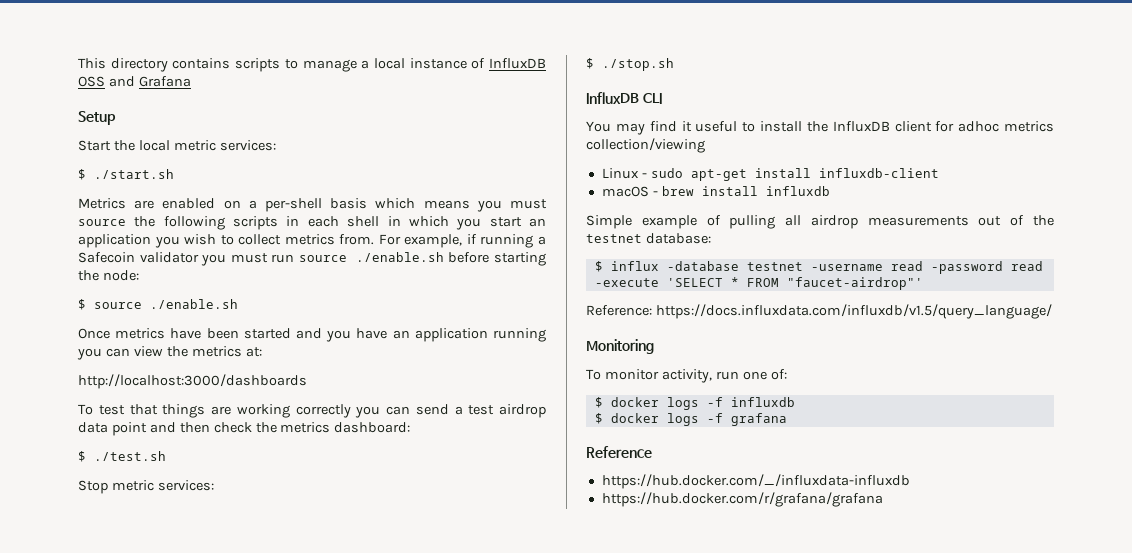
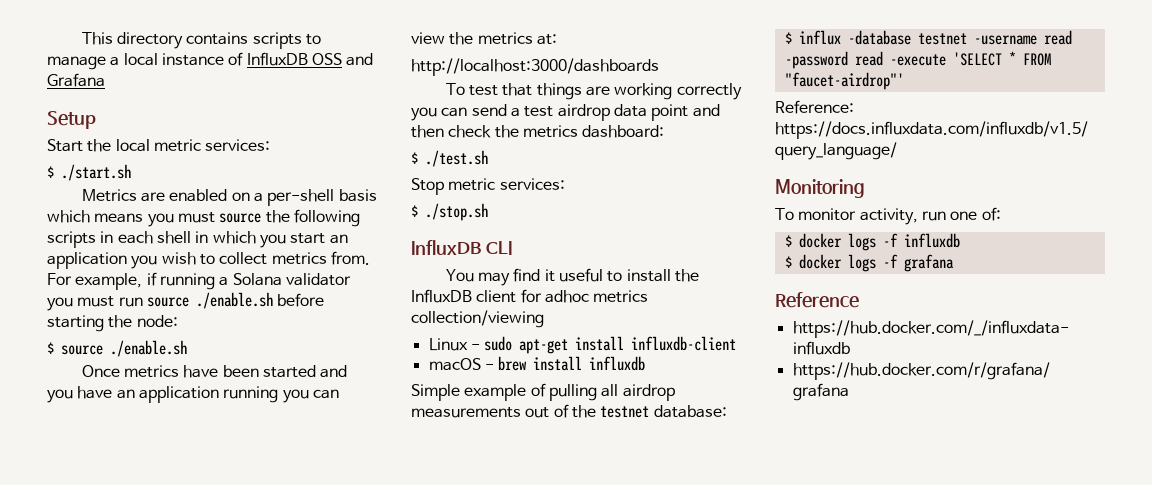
[78,252,135,263] Safecoin -> [232,273,282,286] Solana

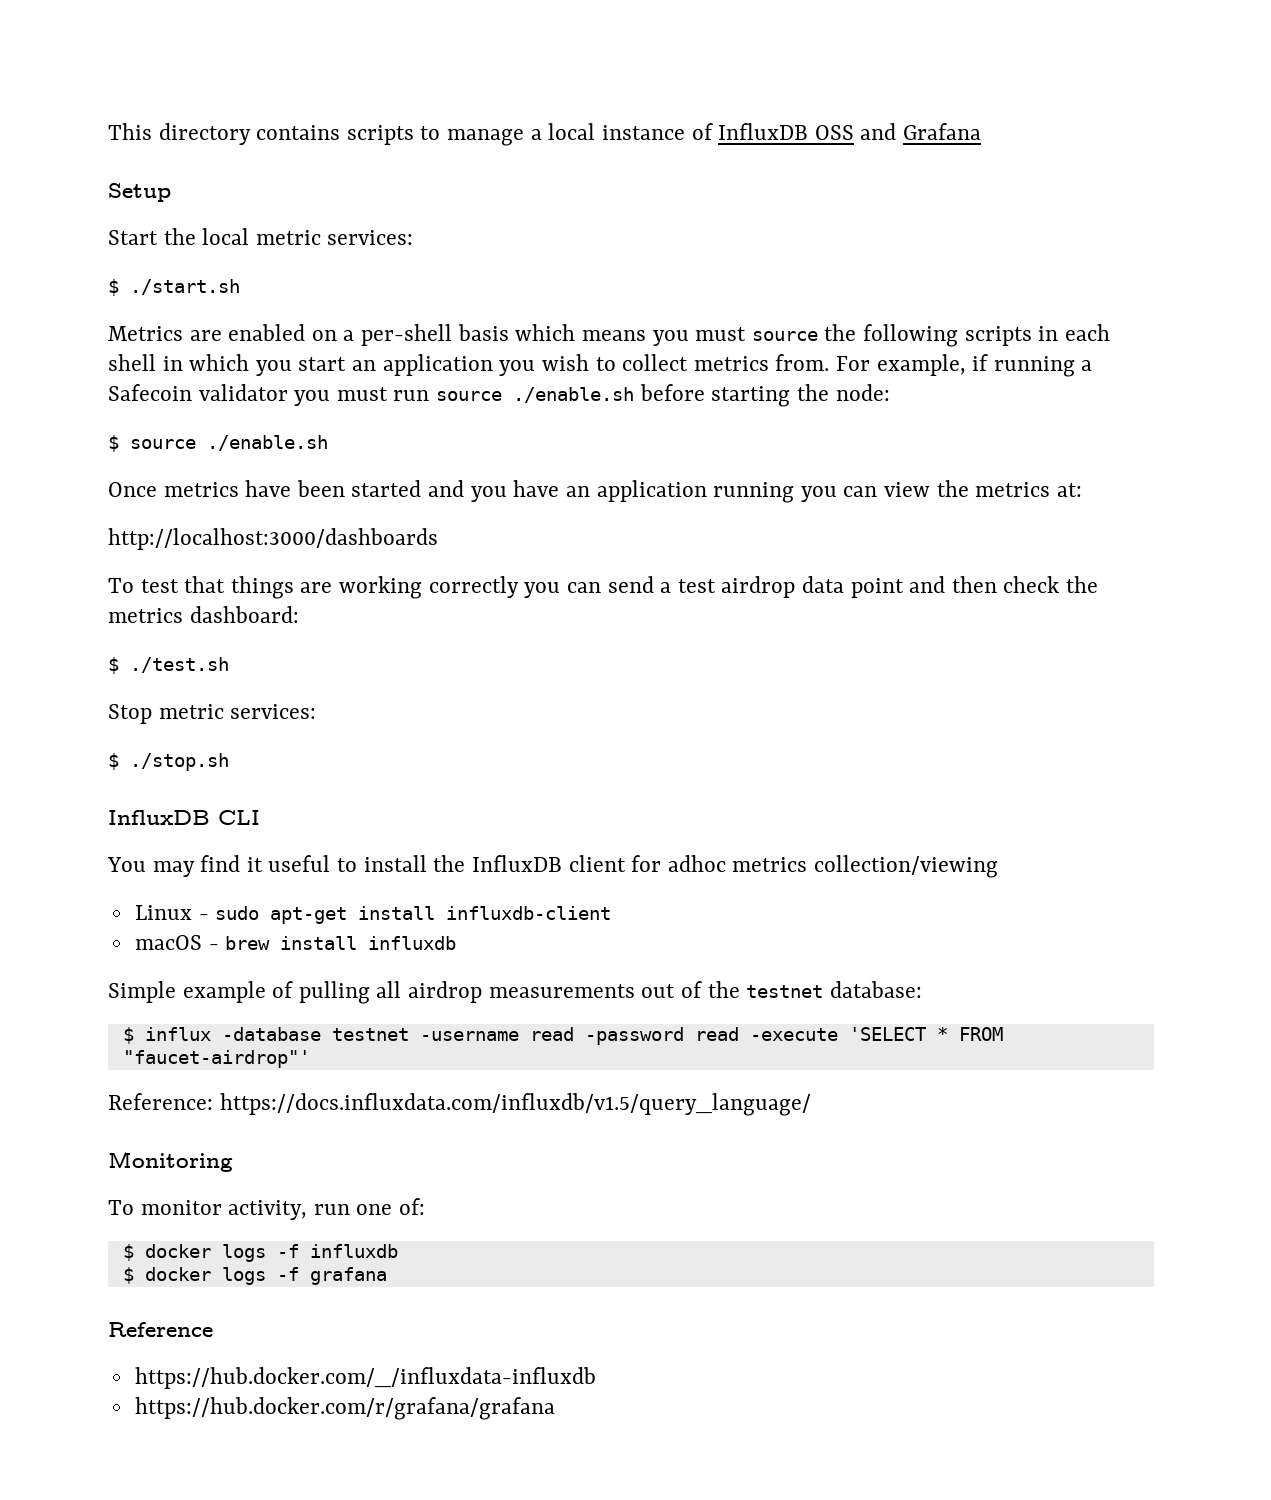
[232,273,282,286] Solana -> [108,384,192,401] Safecoin

